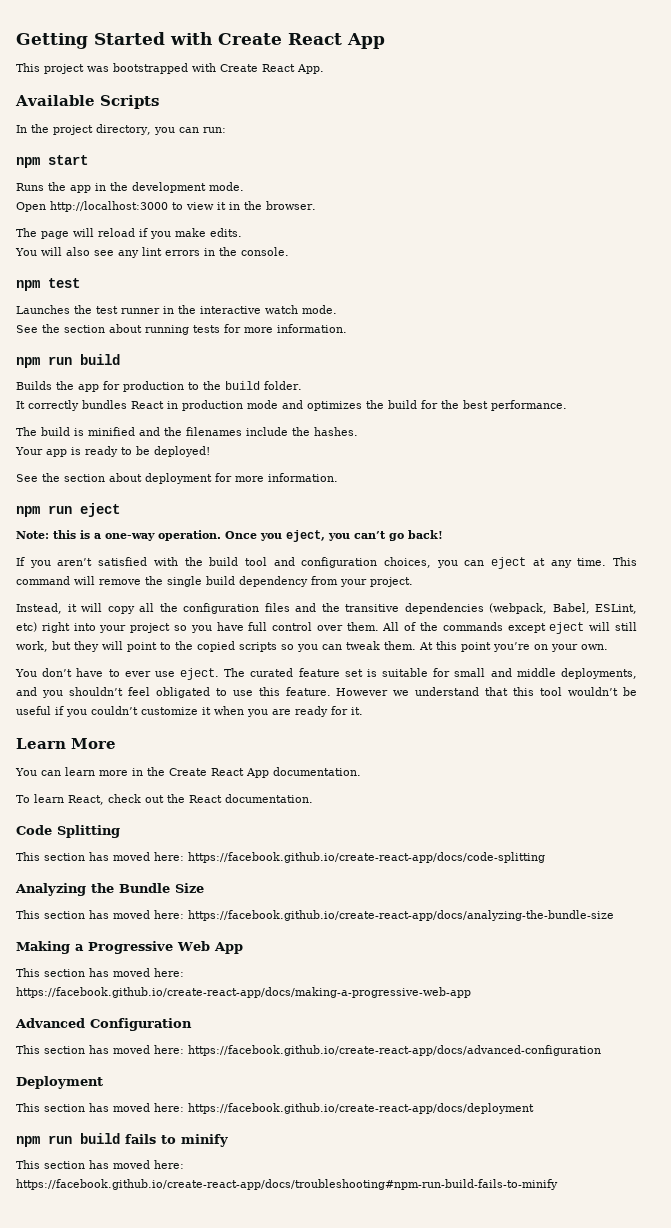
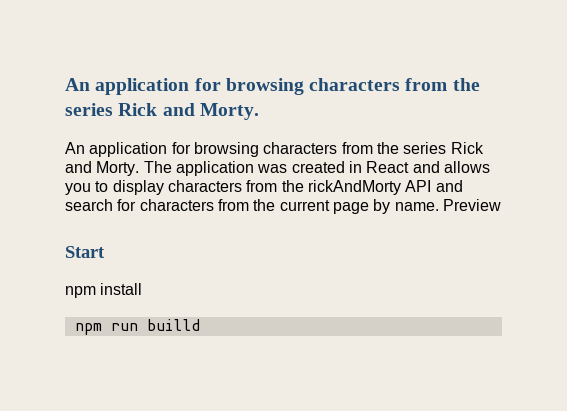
[16,32,385,49] [16,63,324,74] [15,95,159,109] [16,124,226,135] [16,155,88,168] [16,182,244,193] [16,201,316,212] [16,228,242,239] [15,247,289,258] [16,278,80,291] [16,305,337,314] [16,324,347,335] [16,354,120,368] [16,381,302,392] [16,400,567,411] [16,427,358,436] [15,446,210,457] [16,473,338,484] [16,503,120,517] [16,530,443,542] [16,557,638,569] [16,576,413,587] [16,603,637,614] [16,622,637,634] [16,641,608,652] [15,668,638,680] [16,687,637,698] [16,706,363,717] [16,738,116,749] [15,767,361,778] [16,794,313,805] [16,825,120,838] [16,852,545,863] [15,883,204,896] [16,910,614,921] [16,941,243,954] [16,968,184,977] [16,987,471,998] [15,1018,192,1031] [16,1045,601,1056] [16,1076,103,1089] [16,1103,534,1114] [16,1133,228,1147] [16,1160,184,1169] [16,1179,558,1190] Getting Started with Create React App // This project was bootstrapped with Create React App. // Available Scripts // In the project directory, you can run: // npm start // Runs the app in the development mode. // Open http://localhost:3000 to view it in the browser. // The page will reload if you make edits. // You will also see any lint errors in the console. // npm test // Launches the test runner in the interactive watch mode. // See the section about running tests for more information. // npm run build // Builds the app for production to the build folder. // It correctly bundles React in production mode and optimizes the build for the best performance. // The build is minified and the filenames include the hashes. // Your app is ready to be deployed! // See the section about deployment for more information. // npm run eject // Note: this is a one-way operation. Once you eject, you can’t go back! // If you aren’t satisfied with the build tool and configuration choices, you can eject at any time. This command will remove the single build dependency from your project. // Instead, it will copy all the configuration files and the transitive dependencies (webpack, Babel, ESLint, etc) right into your project so you have full control over them. All of the commands except eject will still work, but they will point to the copied scripts so you can tweak them. At this point you’re on your own. // You don’t have to ever use eject. The curated feature set is suitable for small and middle deployments, and you shouldn’t feel obligated to use this feature. However we understand that this tool wouldn’t be useful if you couldn’t customize it when you are ready for it. // Learn More // You can learn more in the Create React App documentation. // To learn React, check out the React documentation. // Code Splitting // This section has moved here: https://facebook.github.io/create-react-app/docs/code-splitting // Analyzing the Bundle Size // This section has moved here: https://facebook.github.io/create-react-app/docs/analyzing-the-bundle-size // Making a Progressive Web App // This section has moved here: https://facebook.github.io/create-react-app/docs/making-a-progressive-web-app // Advanced Configuration // This section has moved here: https://facebook.github.io/create-react-app/docs/advanced-configuration // Deployment // This section has moved here: https://facebook.github.io/create-react-app/docs/deployment // npm run build fails to minify // This section has moved here: https://facebook.github.io/create-react-app/docs/troubleshooting#npm-run-build-fails-to-minify -> [65,78,480,95] [65,103,259,120] [65,142,484,157] [65,161,490,176] [65,180,463,195] [65,199,501,214] [65,246,105,258] [65,283,143,298] [74,319,200,335] An application for browsing characters from the series Rick and Morty. // An application for browsing characters from the series Rick and Morty. The application was created in React and allows you to display characters from the rickAndMorty API and search for characters from the current page by name. Preview // Start // npm install // npm run builld

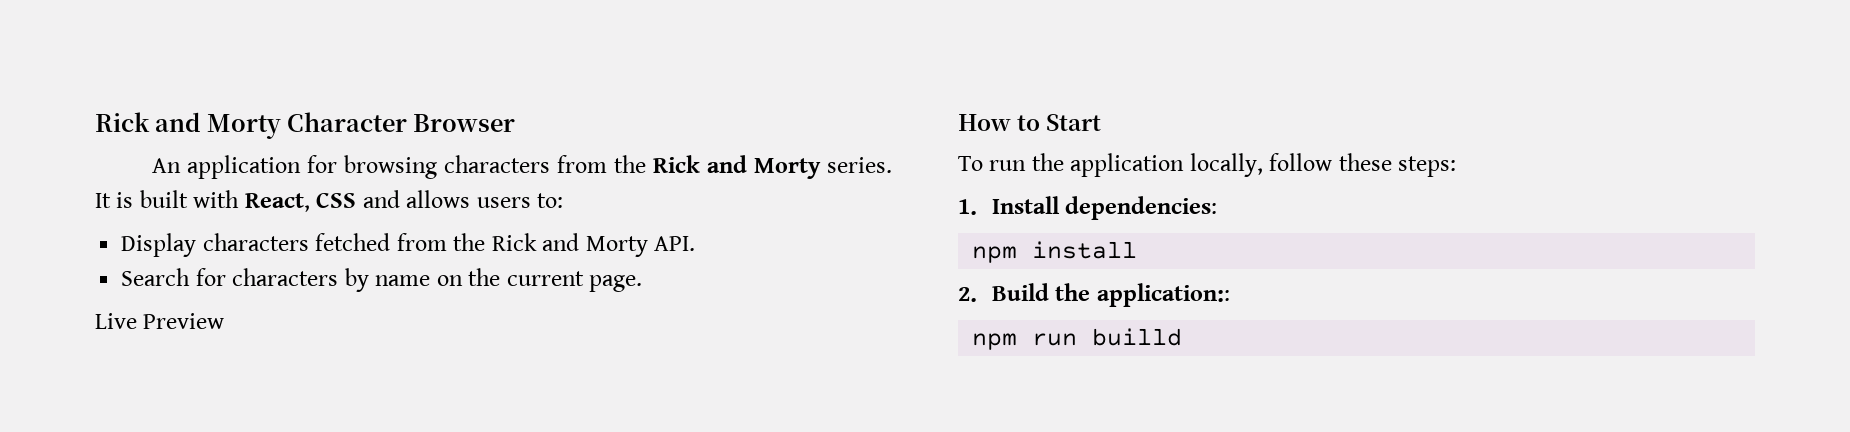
[65,78,480,95] [65,103,259,120] [65,142,484,157] [65,161,490,176] [65,180,463,195] [65,199,439,214] An application for browsing characters from the series Rick and Morty. // An application for browsing characters from the series Rick and Morty. The application was created in React and allows you to display characters from the rickAndMorty API and search for characters from the current page by name. -> [95,112,516,139] [152,155,892,179] [95,190,564,212] [121,233,696,257] [121,268,643,292] [95,313,137,329] Rick and Morty Character Browser // An application for browsing characters from the Rick and Morty series. It is built with React, CSS and allows users to: // Display characters fetched from the Rick and Morty API. // Search for characters by name on the current page. // Live
(501, 205) none -> [958,114,1041,131] How to
[65,283,143,298] npm install -> [958,153,1457,177] [958,196,1218,220] [972,241,1138,263] [958,283,1230,307] To run the application locally, follow these steps: // 1. Install dependencies: // npm install // 2. Build the application::

